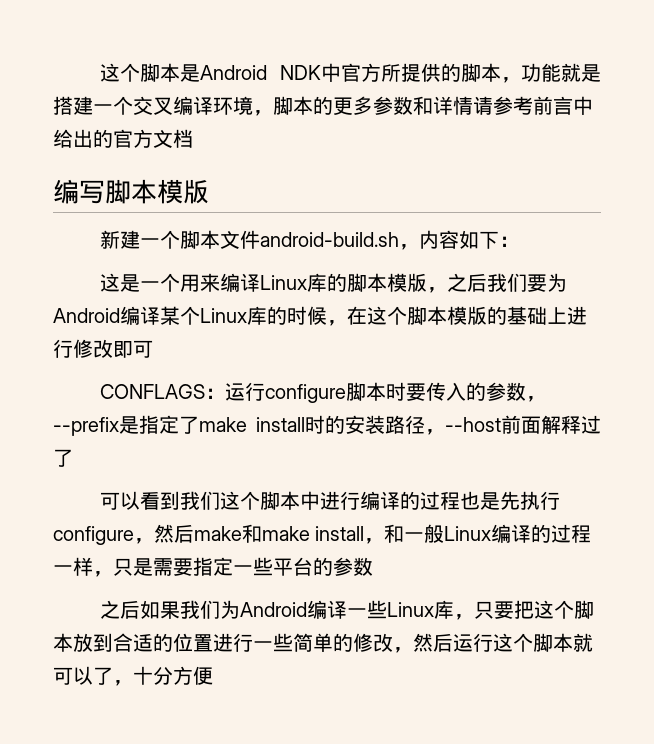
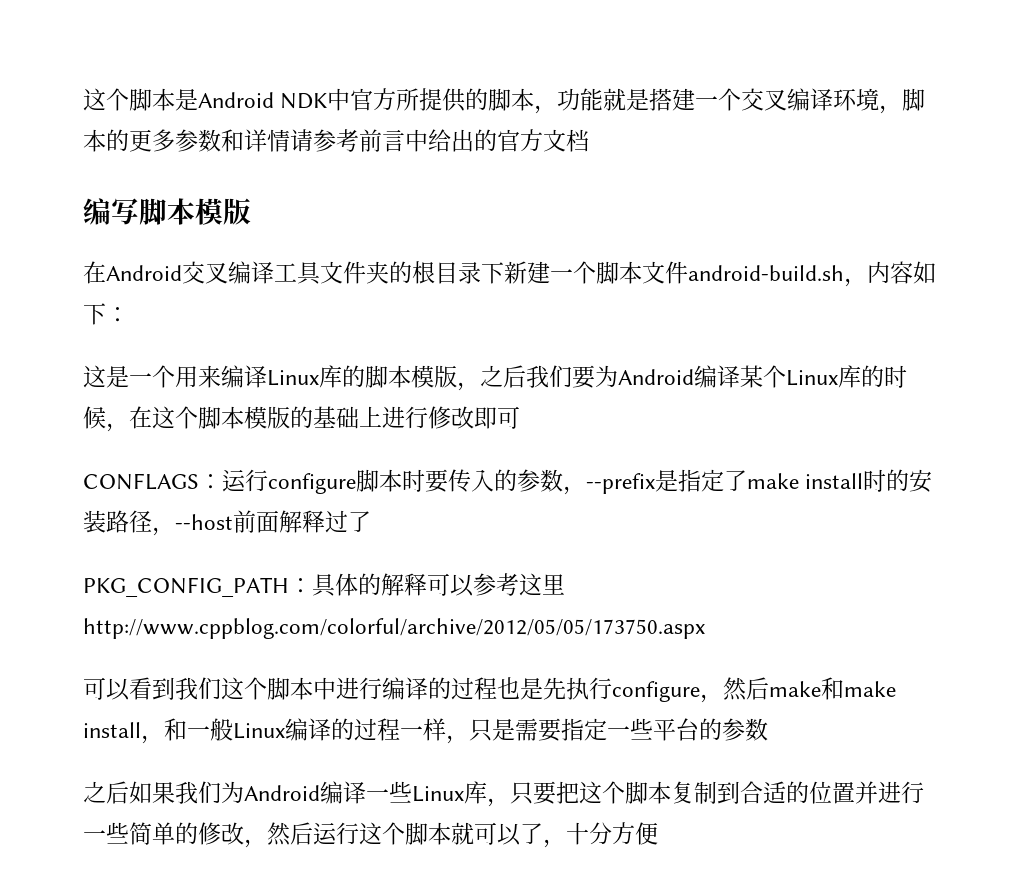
(209, 191) none -> [83,261,504,285] 在Android交叉编译工具文件夹的根目录下
(73, 458) none -> [83,573,565,597] [83,618,705,639] // PKG_CONFIG_PATH：具体的解释可以参考这里http://www.cppblog.com/colorful/archive/2012/05/05/173750.aspx
[73,633,93,652] 放 -> [671,781,717,804] 复制
(213, 643) none -> [855,781,878,804] 并

